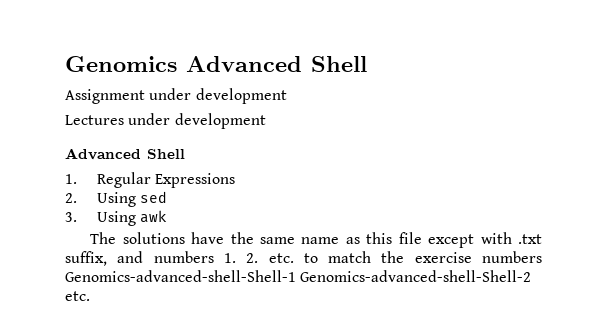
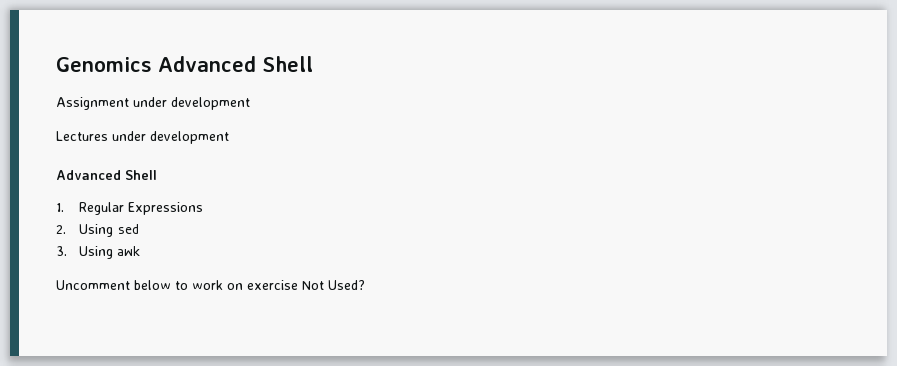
[90,232,543,248] [65,251,542,266] [65,270,532,282] [65,291,90,301] The solutions have the same name as this file except with .txt suffix, and numbers 1. 2. etc. to match the exercise numbers Genomics-advanced-shell-Shell-1 Genomics-advanced-shell-Shell-2 etc. -> [56,280,365,290] Uncomment below to work on exercise Not Used?

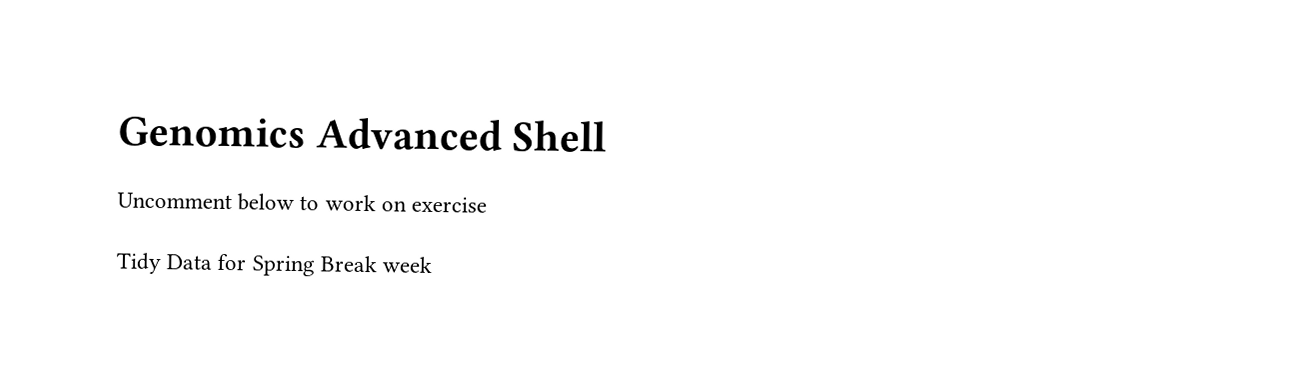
[56,97,250,110] [56,131,229,144] [56,170,157,180] [56,202,204,215] [56,224,140,237] [56,246,141,259] // Assignment under development // Lectures under development // Advanced Shell // 1. Regular Expressions // 2. Using sed // 3. Using awk -> (607, 136) none
[302,280,365,290] Not Used? -> [116,252,433,277] // Tidy Data for Spring Break week

